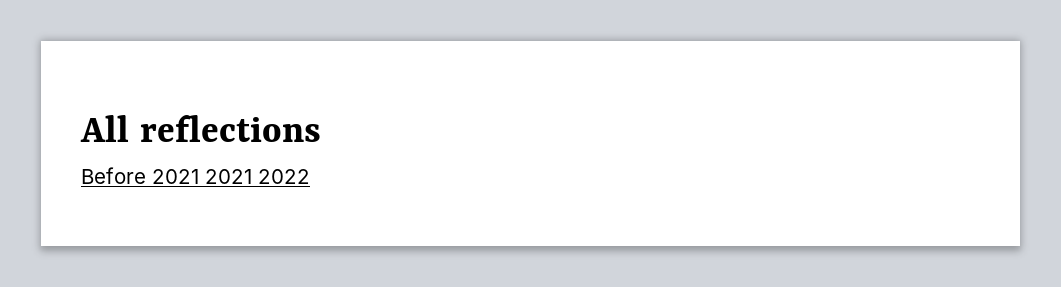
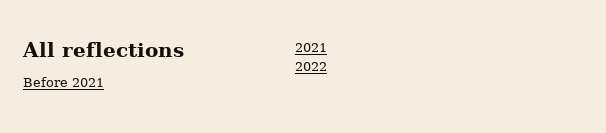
[205,169,252,184] 2021 -> [295,43,327,52] // 2021 //

